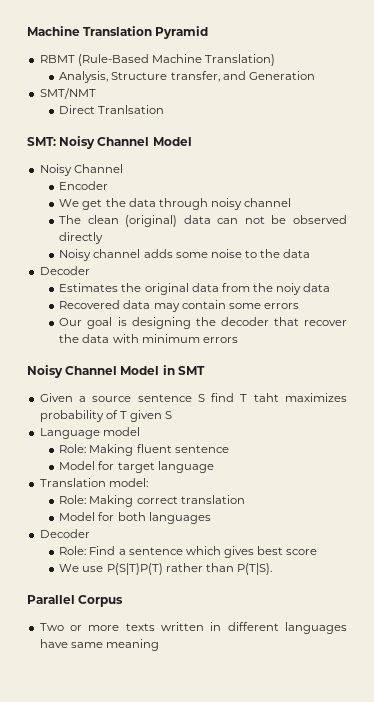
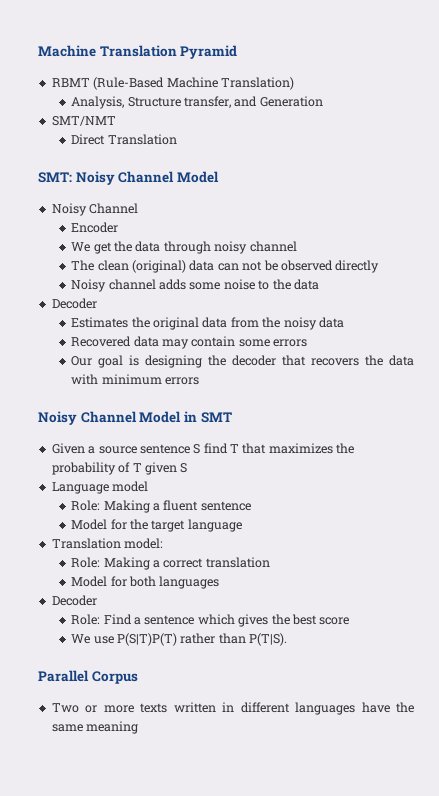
[98,105,165,114] Tranlsation -> [107,134,177,145] Translation
[276,283,302,295] noiy -> [283,317,317,330] noisy
[303,320,347,326] recover -> [311,358,360,366] recovers
[253,393,347,402] taht maximizes -> [242,443,355,454] that maximizes the
(134, 450) none -> [152,503,160,511] a
(115, 465) none -> [129,519,148,530] the
(134, 501) none -> [152,560,160,568] a
(254, 552) none -> [271,614,290,625] the
(68, 643) none -> [396,702,415,713] the

